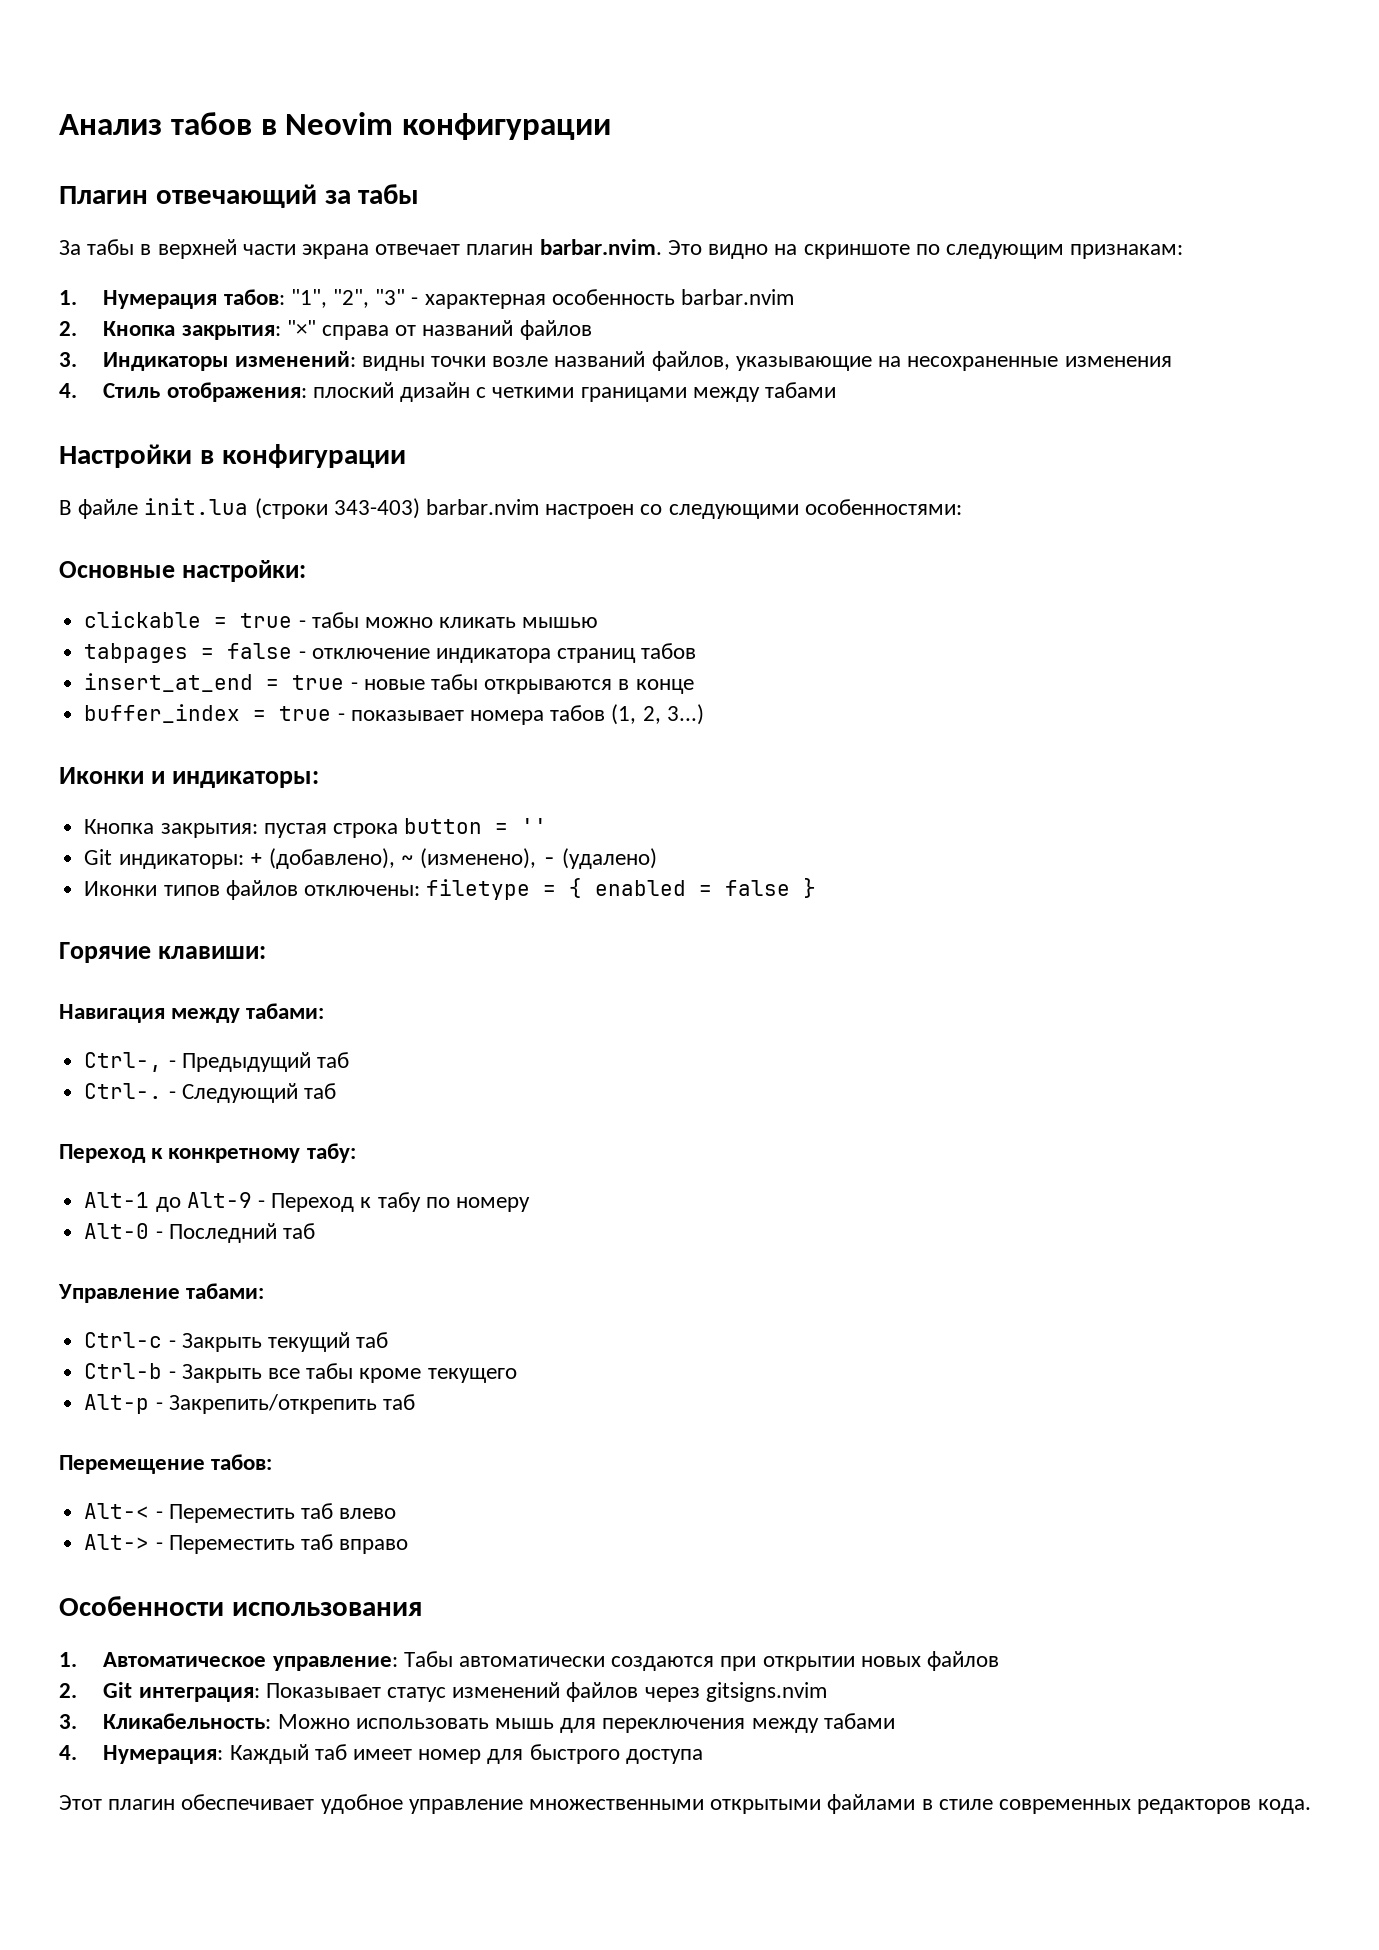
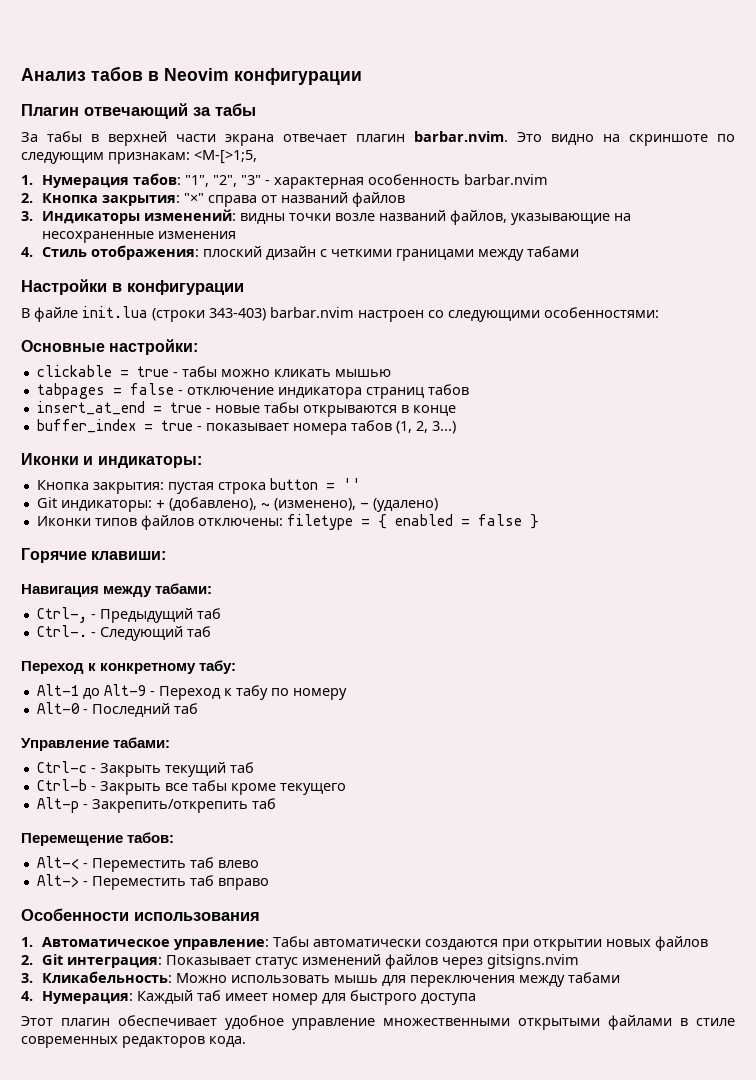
(1184, 251) none -> [194,150,257,164] <M-[>1;5,

